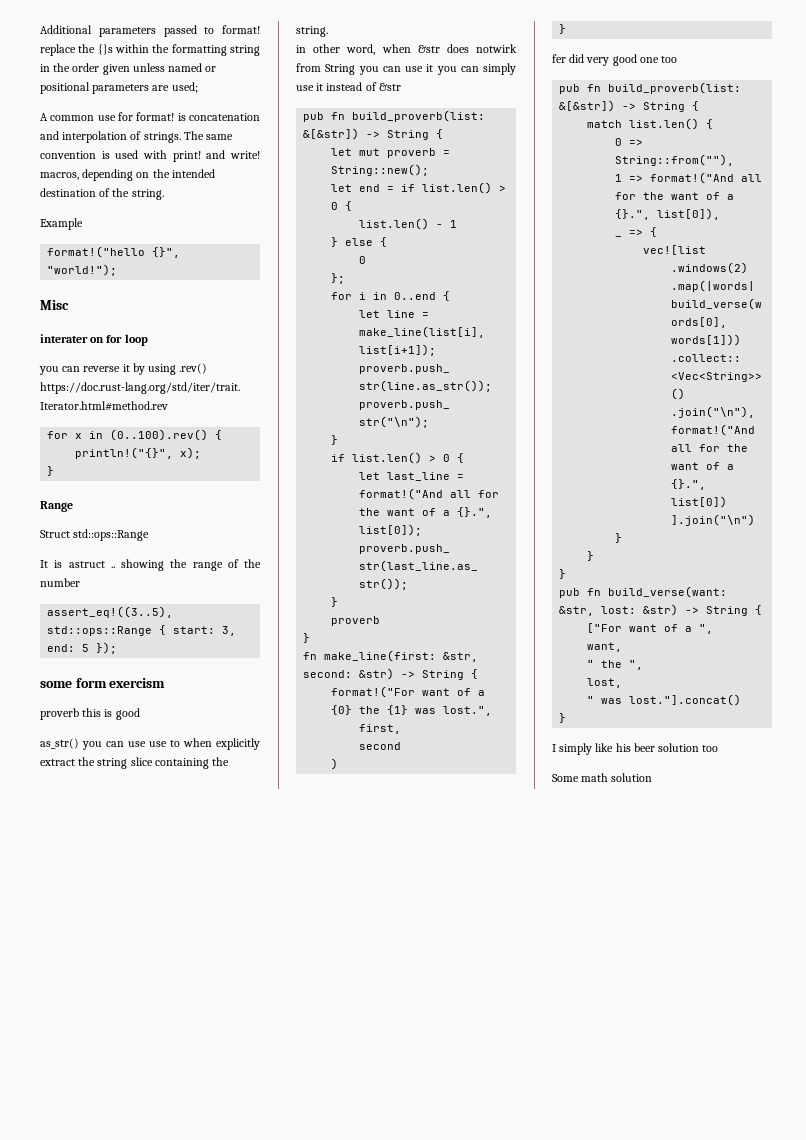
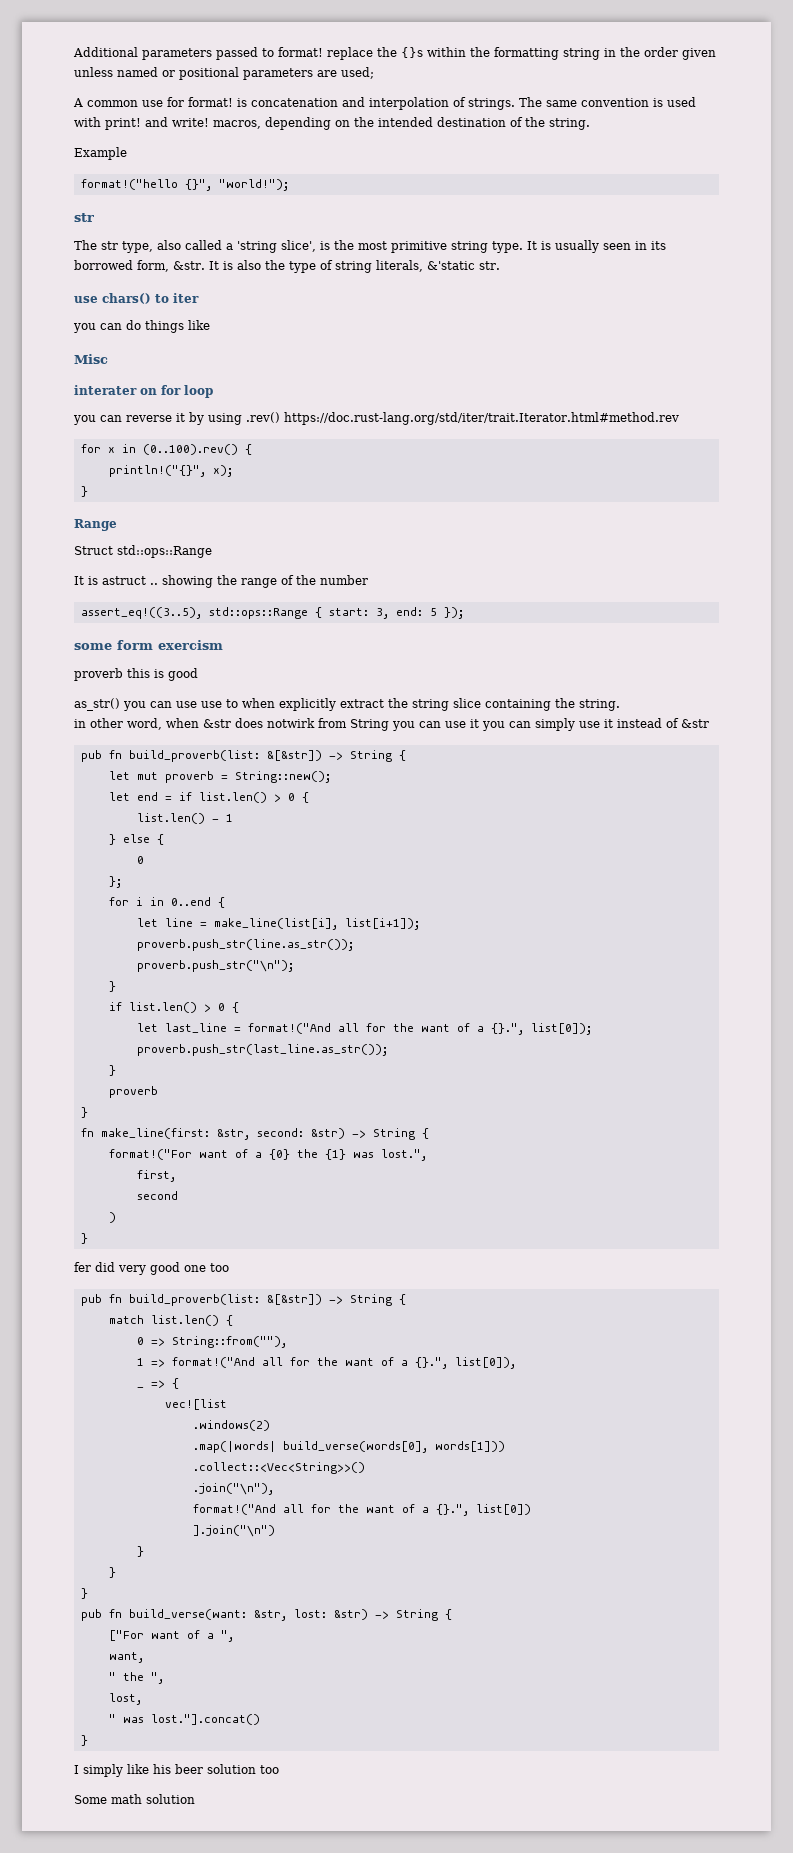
(118, 270) none -> [74,213,94,222] [74,240,666,253] [74,260,500,273] [74,293,199,304] [73,320,210,333] // str // The str type, also called a 'string slice', is the most primitive string type. It is usually seen in its borrowed form, &str. It is also the type of string literals, &'static str. // use chars() to iter // you can do things like

